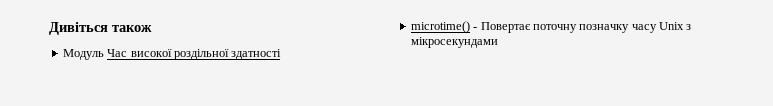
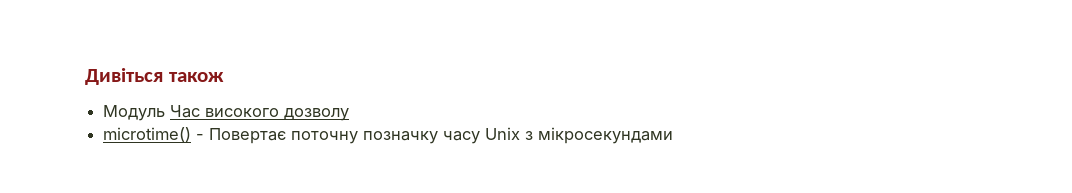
[130,49,282,60] високої роздільної здатності -> [205,108,350,121] високого дозволу

